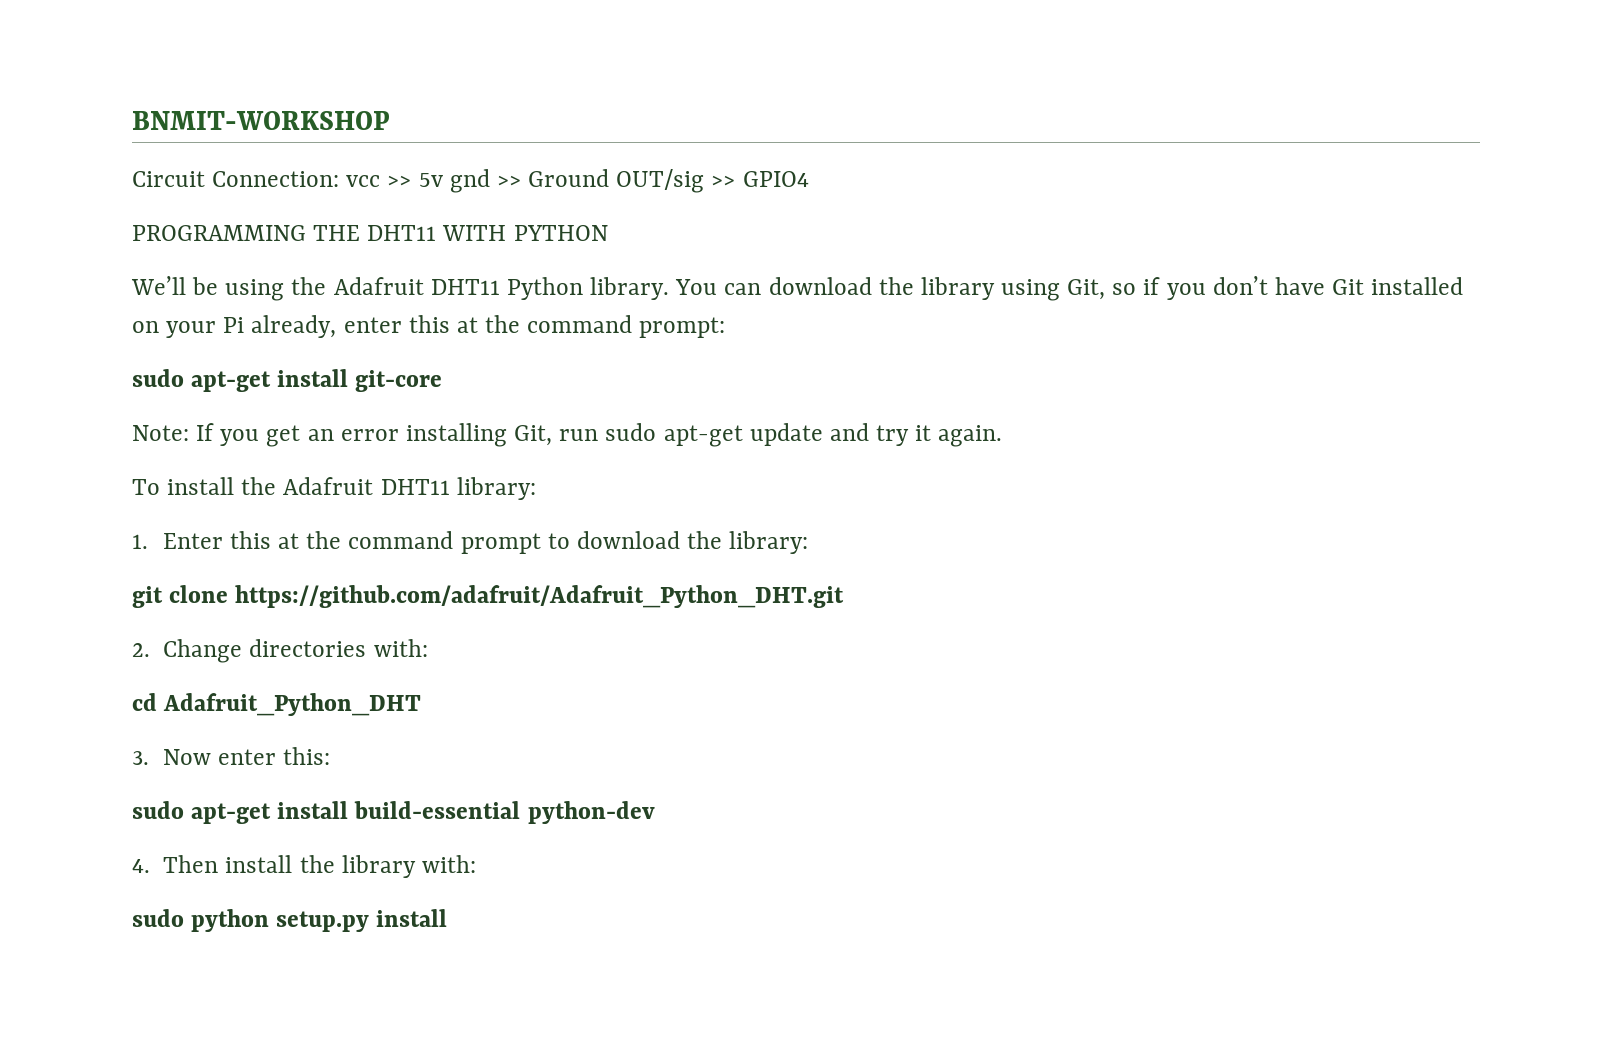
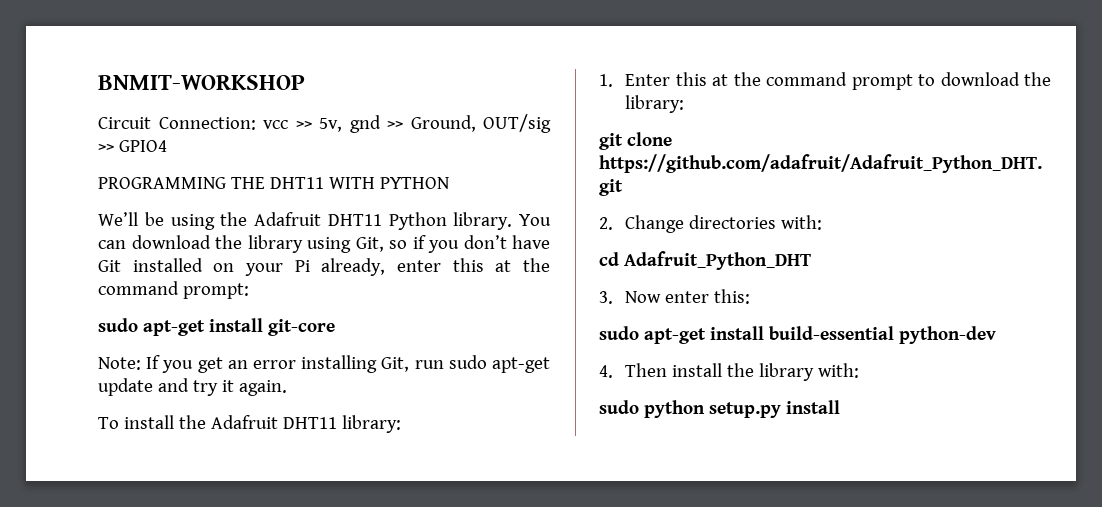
[418,173,443,187] 5v -> [319,118,342,132] 5v,
[528,169,610,187] Ground -> [410,115,476,132] Ground,

